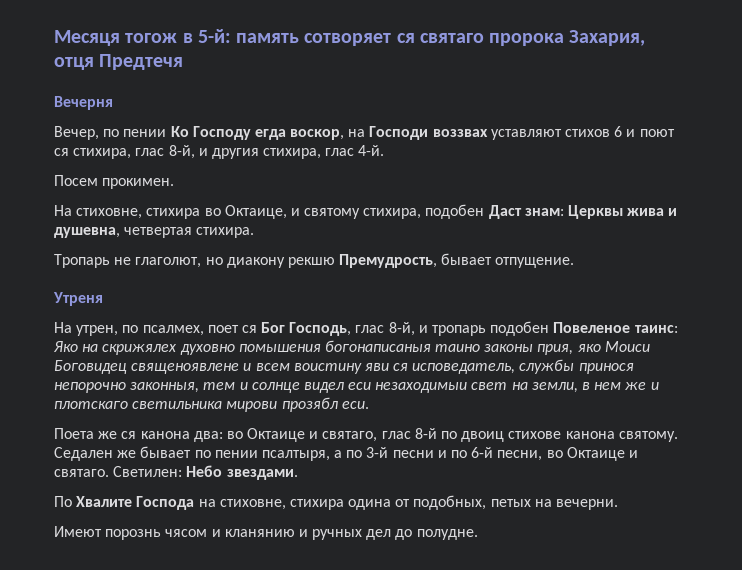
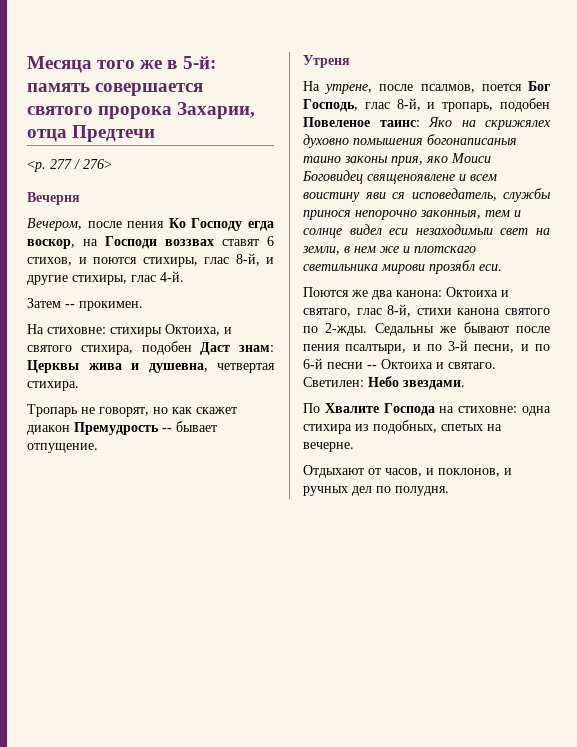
[54,29,646,46] [54,54,184,70] [54,96,113,110] [54,126,167,140] Месяця тогож в 5-й: память сотворяет ся святаго пророка Захария, отця Предтечя // Вечерня // Вечер, по пении -> [27,56,216,73] [27,83,204,96] [27,102,256,119] [27,125,156,142] [27,159,112,172] [27,192,80,205] [27,218,165,231] Месяца того же в 5-й: память совершается святого пророка Захарии, отца Предтечи // <p. 277 / 276> // Вечерня // Вечером, после пения
[490,126,675,140] [54,145,322,159] уставляют стихов 6 и поют ся стихира, глас 8-й, и другия стихира, -> [222,236,274,246] [27,253,274,267] [27,275,127,285] ставят 6 стихов, и поются стихиры, глас 8-й, и другие стихиры,
[54,175,98,186] Посем -> [27,298,75,308] Затем --
[76,205,361,219] стиховне, стихира во Октаице, и святому -> [47,324,232,337] [27,345,72,352] стиховне: стихиры Октоиха, и святого
[135,254,438,268] глаголют, но диакону рекшю Премудрость, -> [99,407,237,417] [27,422,172,435] говорят, но как скажет диакон Премудрость --
[76,325,257,336] утрен, по псалмех, поет ся -> [324,84,522,94] утрене, после псалмов, поется
[432,325,487,336] тропарь -> [442,102,494,112] тропарь,
[54,428,678,442] [54,446,343,461] Поета же ся канона два: во Октаице и святаго, глас 8-й по двоиц стихове канона святому. Седален же бывает по пении псалтыря, а -> [303,287,509,300] [303,304,550,317] [303,322,550,336] [303,344,421,354] Поются же два канона: Октоиха и святаго, глас 8-й, стихи канона святого по 2-жды. Седальны же бывают после пения псалтыри, и
[392,450,434,458] песни -> [474,344,515,353] песни,
[497,447,625,461] песни, во Октаице -> [327,359,433,369] песни -- Октоиха
[219,495,619,510] [54,526,295,540] стиховне, стихира одина от подобных, петых на вечерни. // Имеют порознь чясом и кланянию -> [458,406,551,416] [303,420,502,434] [303,442,354,452] [303,465,500,478] стиховне: одна стихира из подобных, спетых на вечерне. // Отдыхают от часов, и поклонов,
[395,529,478,540] до полудне. -> [376,486,449,496] по полудня.

